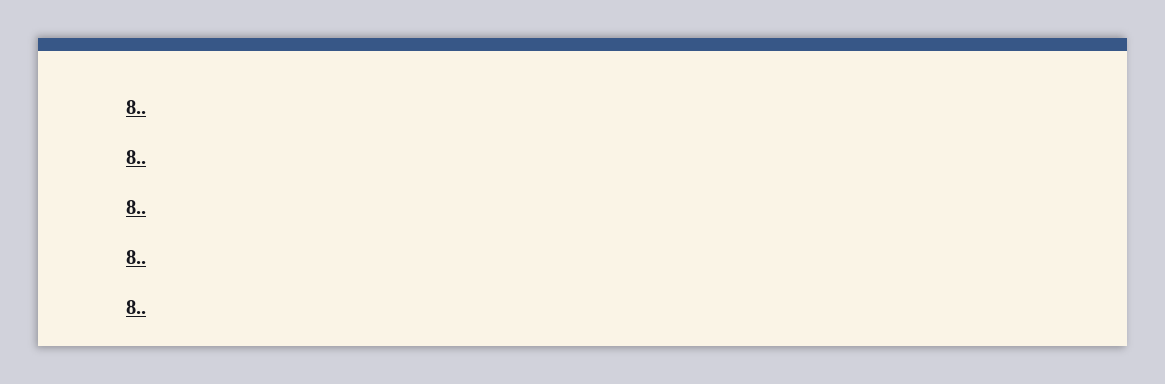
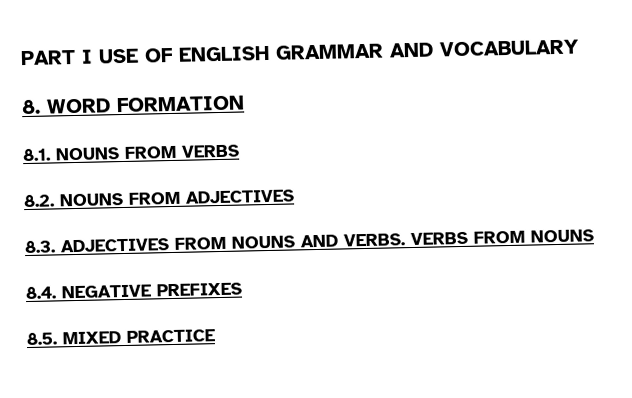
[126,100,146,114] [126,150,146,164] [126,200,146,214] [126,250,146,264] [126,300,146,314] 8.. // 8.. // 8.. // 8.. // 8.. -> [20,39,580,66] [21,95,245,115] [22,144,240,162] [23,189,295,208] [24,229,594,254] [25,282,242,300] [26,329,216,346] PART I USE OF ENGLISH GRAMMAR AND VOCABULARY // 8. WORD FORMATION // 8.1. NOUNS FROM VERBS // 8.2. NOUNS FROM ADJECTIVES // 8.3. ADJECTIVES FROM NOUNS AND VERBS. VERBS FROM NOUNS // 8.4. NEGATIVE PREFIXES // 8.5. MIXED PRACTICE

